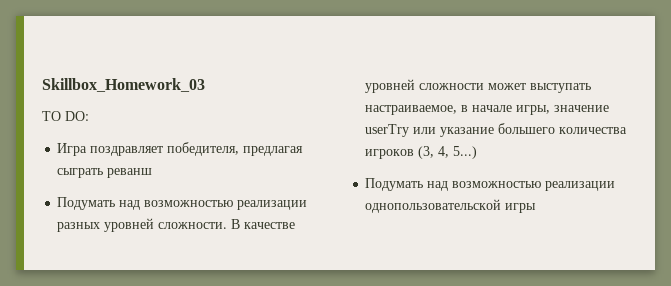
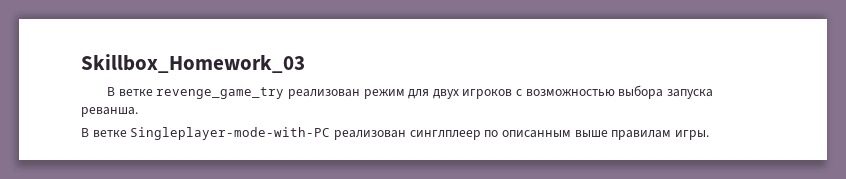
[42,111,89,121] [57,142,304,156] [57,168,153,178] [57,197,308,210] [57,218,296,232] [365,79,592,93] [365,105,610,115] [365,123,628,137] [365,146,478,159] [365,178,616,191] [365,199,537,213] TO DO: // Игра поздравляет победителя, предлагая сыграть реванш // Подумать над возможностью реализации разных уровней сложности. В качестве уровней сложности может выступать настраиваемое, в начале игры, значение userTry или указание большего количества игроков (3, 4, 5...) // Подумать над возможностью реализации однопользовательской игры -> [106,85,714,99] [81,107,138,117] [81,127,709,140] В ветке revenge_game_try реализован режим для двух игроков с возможностью выбора запуска реванша. // В ветке Singleplayer-mode-with-PC реализован синглплеер по описанным выше правилам игры.

